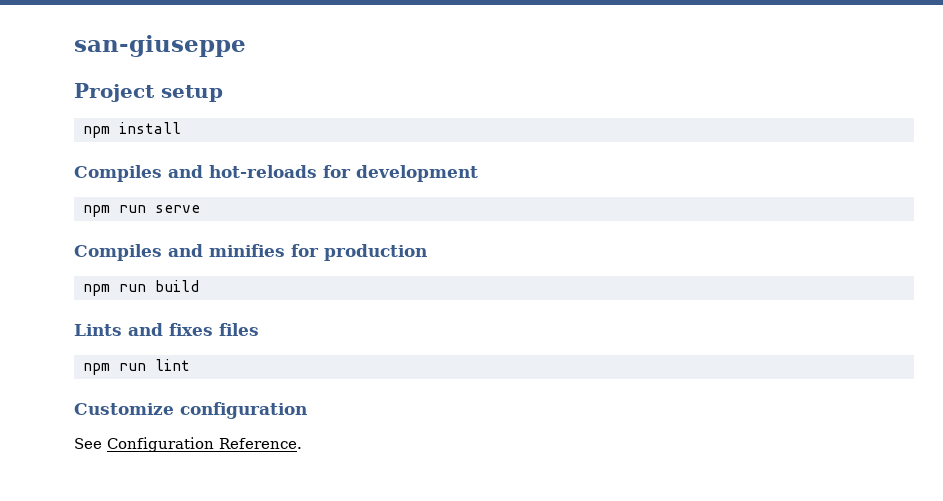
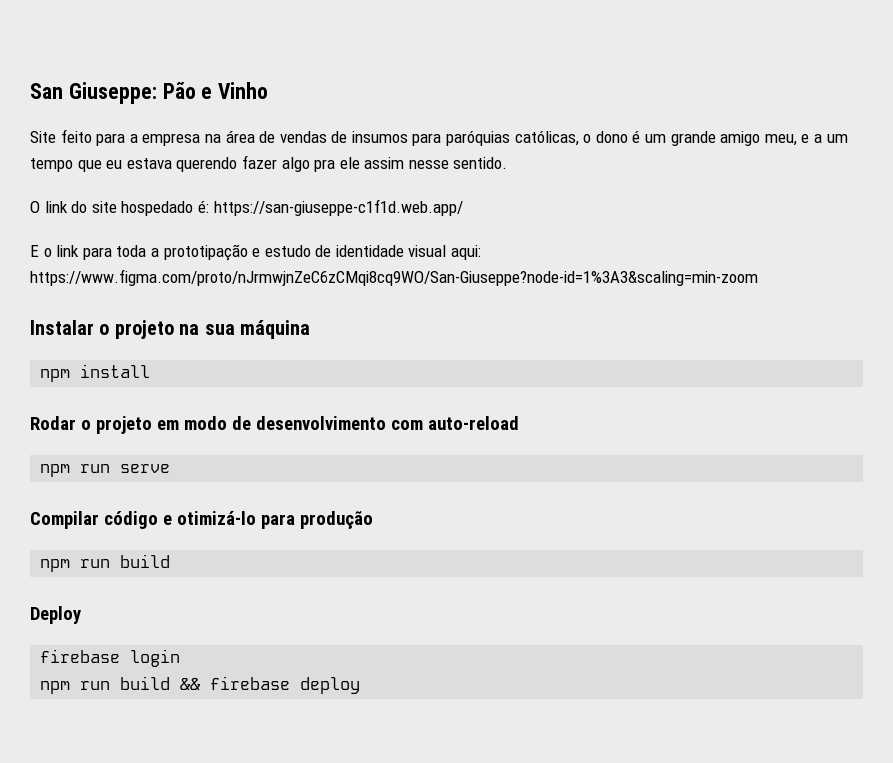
[74,35,246,57] [74,83,223,102] [82,122,181,138] [74,165,478,182] [82,205,200,217] [74,244,427,261] [82,280,199,296] [74,323,259,336] [82,359,190,375] [74,402,307,419] [74,437,302,452] san-giuseppe // Project setup // npm install // Compiles and hot-reloads for development // npm run serve // Compiles and minifies for production // npm run build // Lints and fixes files // npm run lint // Customize configuration // See Configuration Reference. -> [30,81,269,104] [30,129,848,146] [30,155,508,172] [30,199,463,216] [30,244,482,261] [30,269,758,286] [30,320,310,339] [40,364,151,382] [30,416,519,434] [40,464,171,477] [30,511,373,529] [40,554,171,572] [30,606,81,624] [40,649,181,667] [40,676,361,694] San Giuseppe: Pão e Vinho // Site feito para a empresa na área de vendas de insumos para paróquias católicas, o dono é um grande amigo meu, e a um tempo que eu estava querendo fazer algo pra ele assim nesse sentido. // O link do site hospedado é: https://san-giuseppe-c1f1d.web.app/ // E o link para toda a prototipação e estudo de identidade visual aqui: https://www.figma.com/proto/nJrmwjnZeC6zCMqi8cq9WO/San-Giuseppe?node-id=1%3A3&scaling=min-zoom // Instalar o projeto na sua máquina // npm install // Rodar o projeto em modo de desenvolvimento com auto-reload // npm run serve // Compilar código e otimizá-lo para produção // npm run build // Deploy // firebase login // npm run build && firebase deploy

